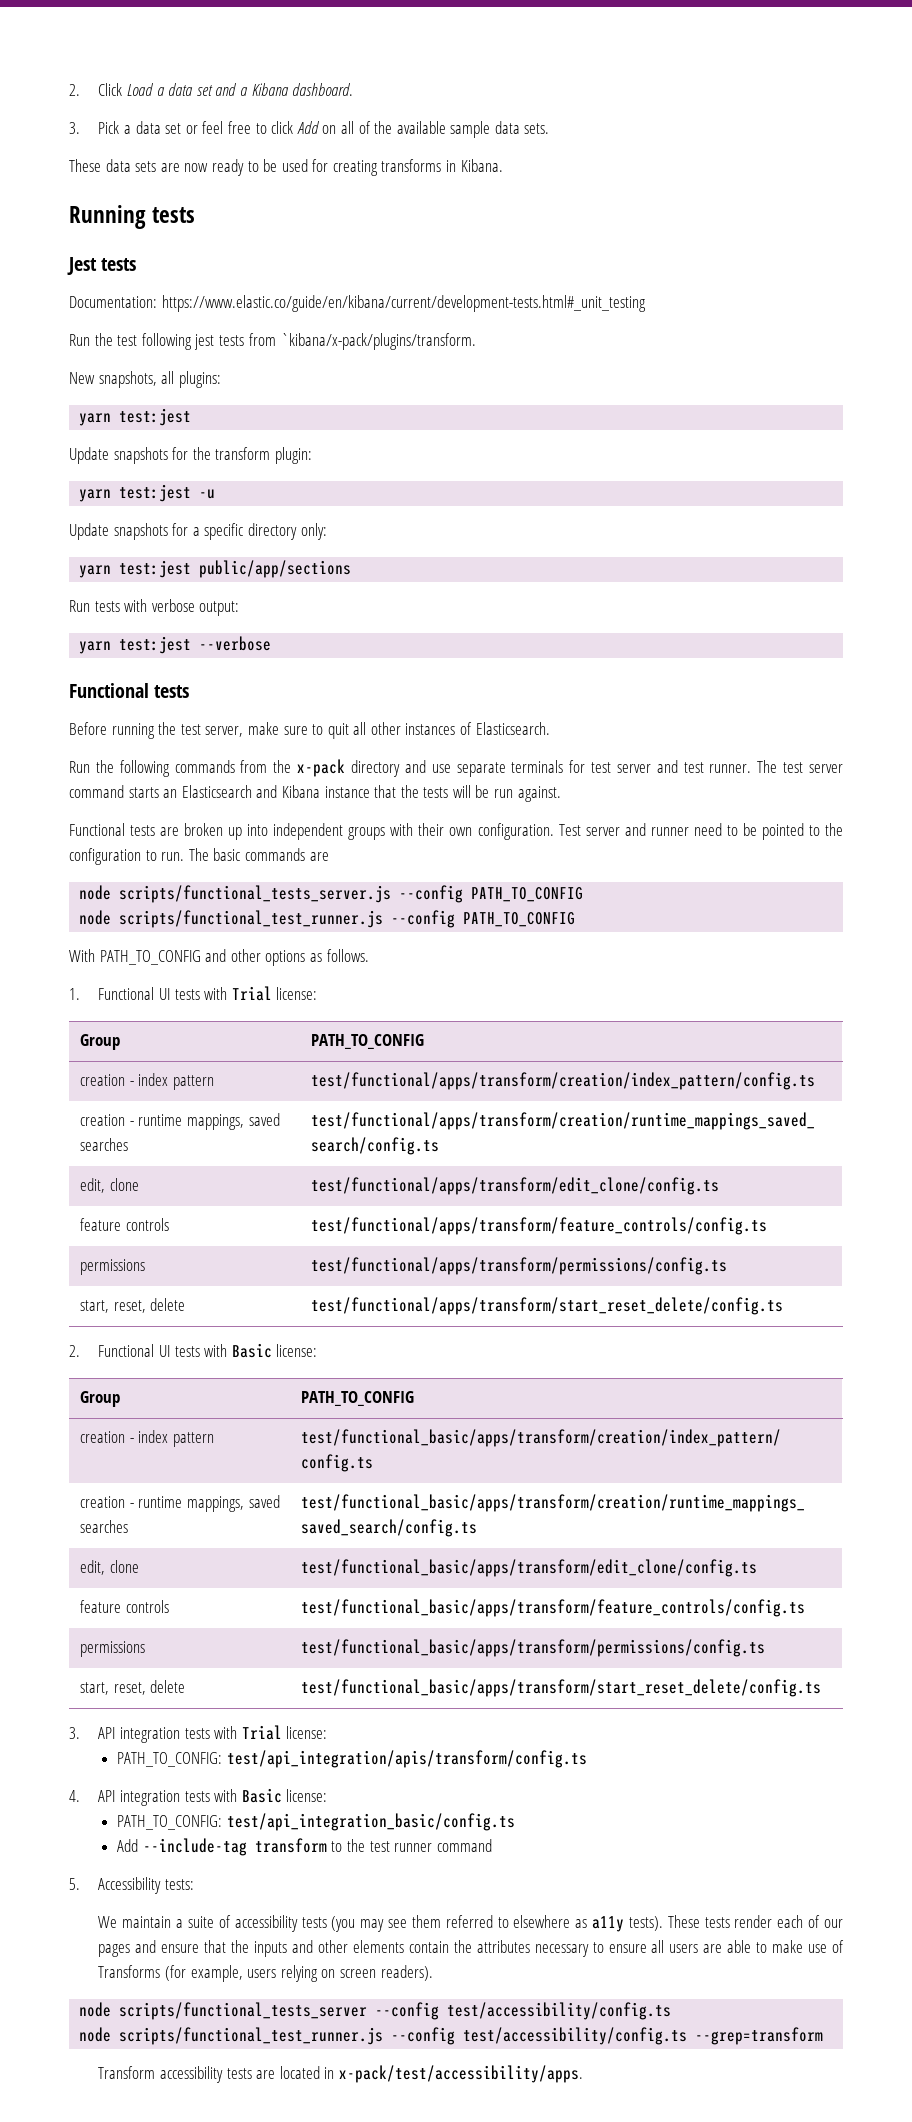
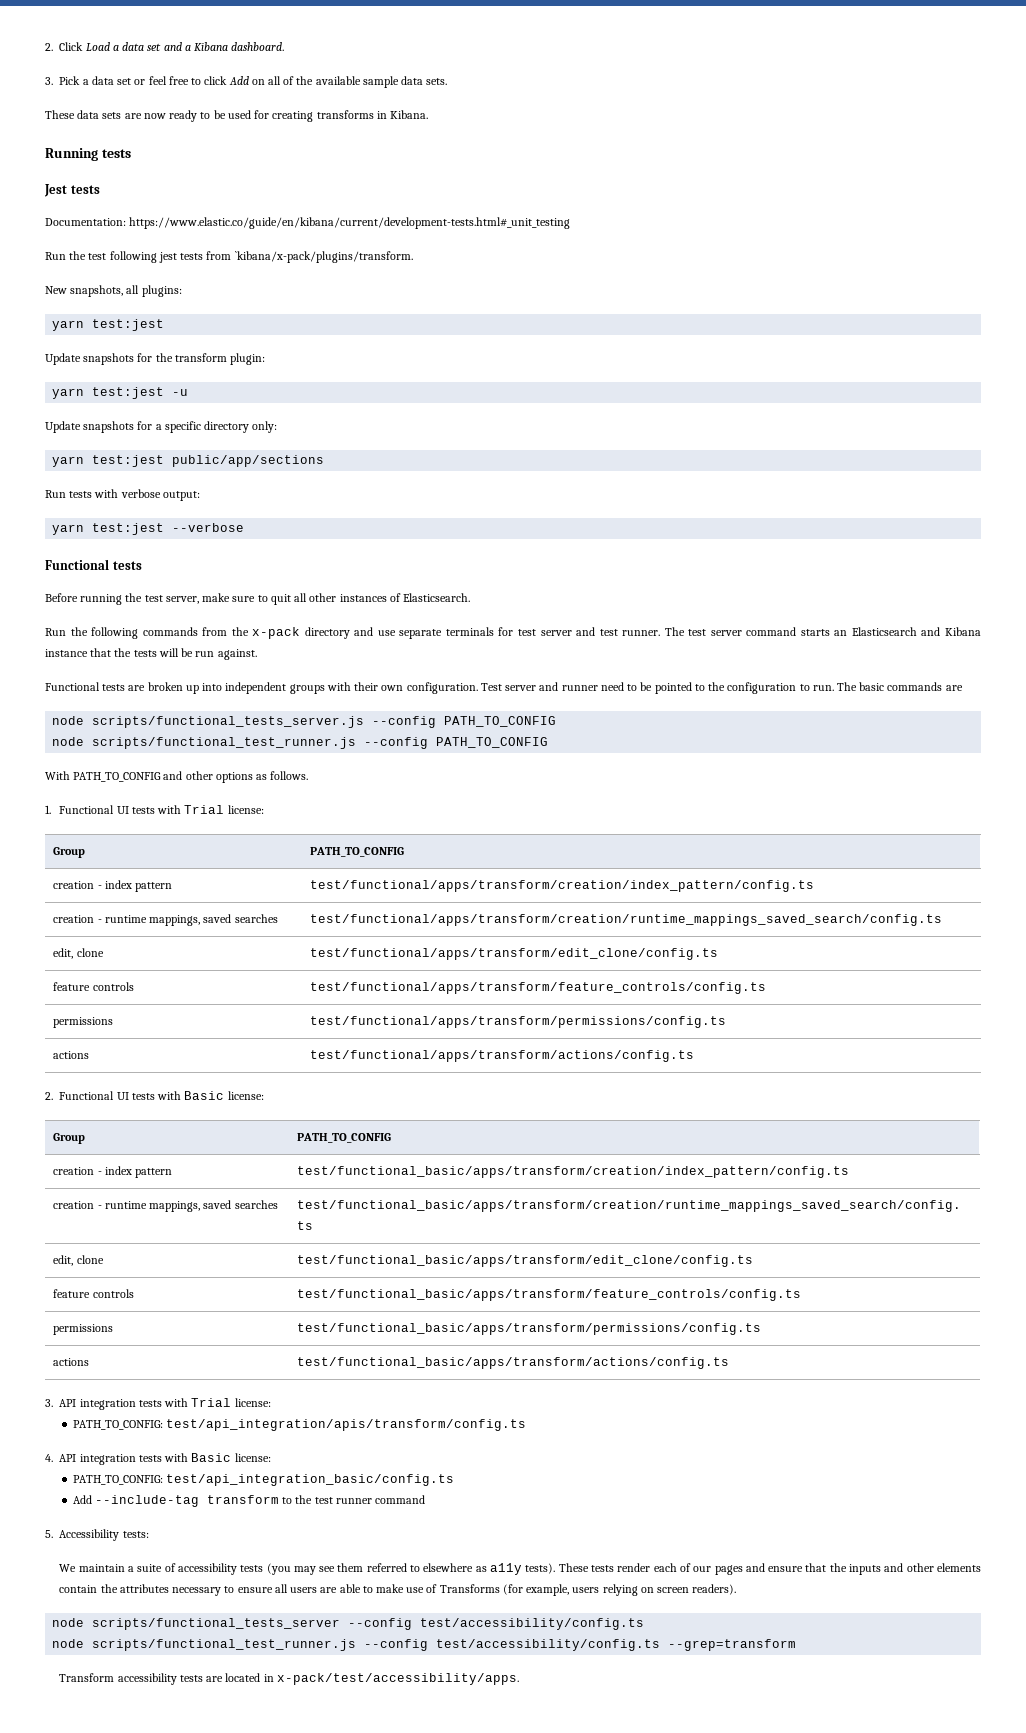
[80,1298,186,1313] [311,1297,784,1315] start, reset, delete | test/functional/apps/transform/start_reset_delete/config.ts -> [53,1051,90,1059] [310,1050,695,1062] actions | test/functional/apps/transform/actions/config.ts
[80,1680,186,1695] [301,1679,822,1697] start, reset, delete | test/functional_basic/apps/transform/start_reset_delete/config.ts -> [53,1358,90,1366] [297,1357,730,1369] actions | test/functional_basic/apps/transform/actions/config.ts

